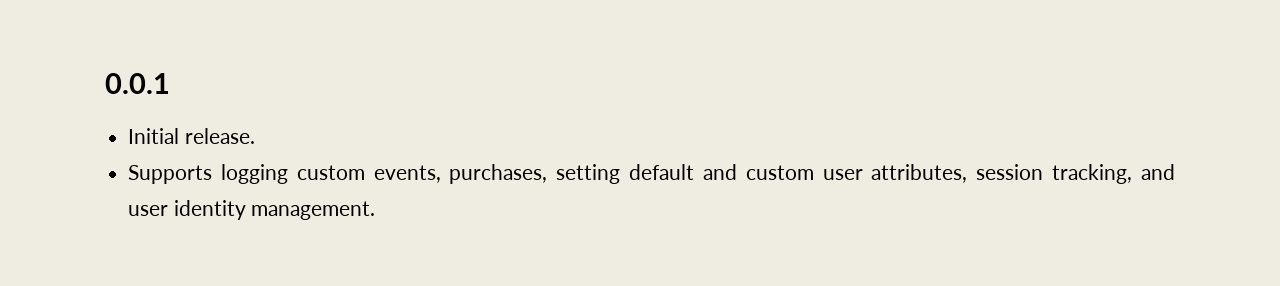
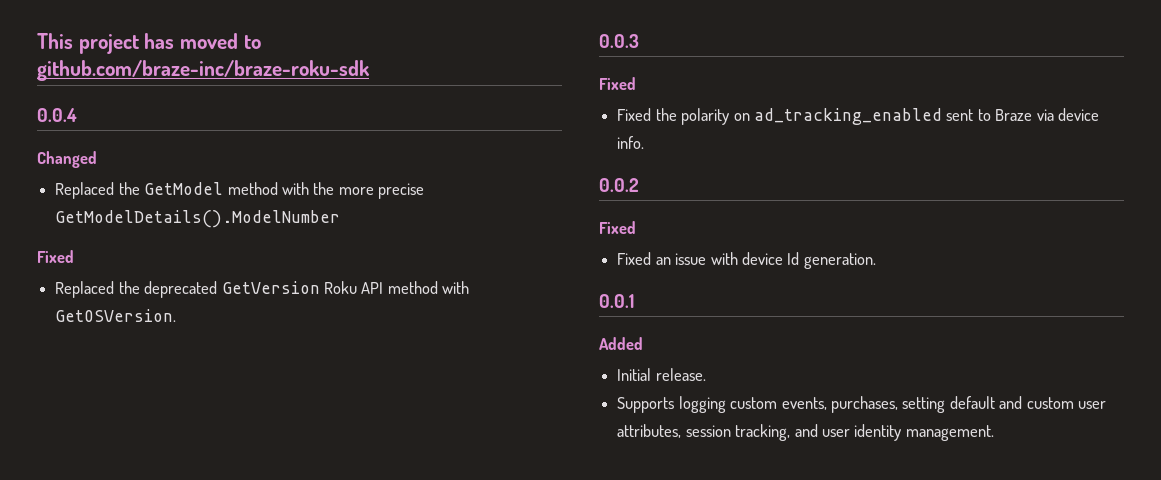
(105, 83) none -> [37,33,261,54] [37,60,370,81] [37,108,77,122] [37,151,97,168] [55,182,425,199] [55,210,341,228] [37,250,74,263] [55,281,470,298] [55,309,177,322] [599,34,639,48] [599,77,636,90] [617,108,1100,125] [617,136,645,149] [599,178,639,192] [599,221,636,234] [617,252,876,269] This project has moved to github.com/braze-inc/braze-roku-sdk // 0.0.4 // Changed // Replaced the GetModel method with the more precise GetModelDetails().ModelNumber // Fixed // Replaced the deprecated GetVersion Roku API method with GetOSVersion. // 0.0.3 // Fixed // Fixed the polarity on ad_tracking_enabled sent to Braze via device info. // 0.0.2 // Fixed // Fixed an issue with device Id generation. //
(170, 83) none -> [599,337,643,350] // Added

